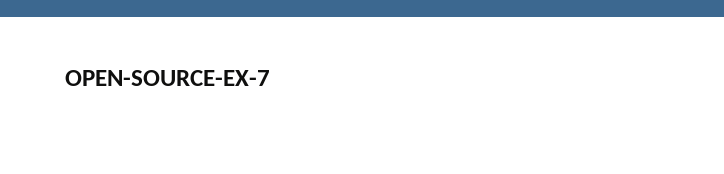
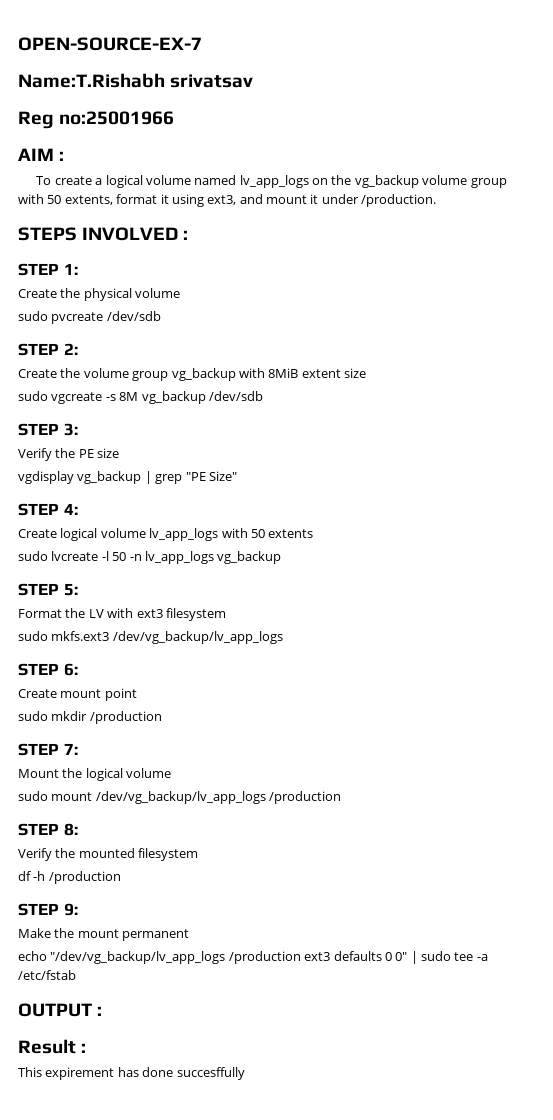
(270, 78) none -> [18,73,254,88] [18,111,175,129] [18,148,65,161] [36,175,507,188] [18,194,437,207] [18,227,189,241] [18,263,78,276] [18,288,181,301] [18,311,161,324] [18,343,78,356] [18,368,366,381] [18,391,263,404] [18,423,78,436] [18,448,120,461] [18,471,237,484] [18,503,78,516] [18,528,314,541] [18,551,282,564] [18,583,78,596] [18,608,226,621] [18,631,283,644] [18,663,78,676] [18,688,137,701] [18,711,162,724] [18,743,78,756] [18,768,172,781] [18,791,342,804] [18,823,78,836] [18,848,199,861] [18,871,121,884] [18,903,78,916] [18,928,190,941] [18,951,488,964] [18,970,76,980] [18,1003,103,1017] [18,1039,87,1054] [18,1067,245,1080] // Name:T.Rishabh srivatsav // Reg no:25001966 // AIM : // To create a logical volume named lv_app_logs on the vg_backup volume group with 50 extents, format it using ext3, and mount it under /production. // STEPS INVOLVED : // STEP 1: // Create the physical volume // sudo pvcreate /dev/sdb // STEP 2: // Create the volume group vg_backup with 8MiB extent size // sudo vgcreate -s 8M vg_backup /dev/sdb // STEP 3: // Verify the PE size // vgdisplay vg_backup | grep "PE Size" // STEP 4: // Create logical volume lv_app_logs with 50 extents // sudo lvcreate -l 50 -n lv_app_logs vg_backup // STEP 5: // Format the LV with ext3 filesystem // sudo mkfs.ext3 /dev/vg_backup/lv_app_logs // STEP 6: // Create mount point // sudo mkdir /production // STEP 7: // Mount the logical volume // sudo mount /dev/vg_backup/lv_app_logs /production // STEP 8: // Verify the mounted filesystem // df -h /production // STEP 9: // Make the mount permanent // echo "/dev/vg_backup/lv_app_logs /production ext3 defaults 0 0" | sudo tee -a /etc/fstab // OUTPUT : // Result : // This expirement has done succesffully

